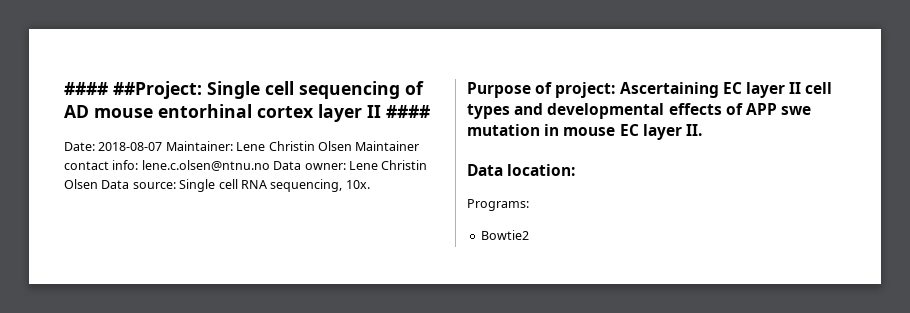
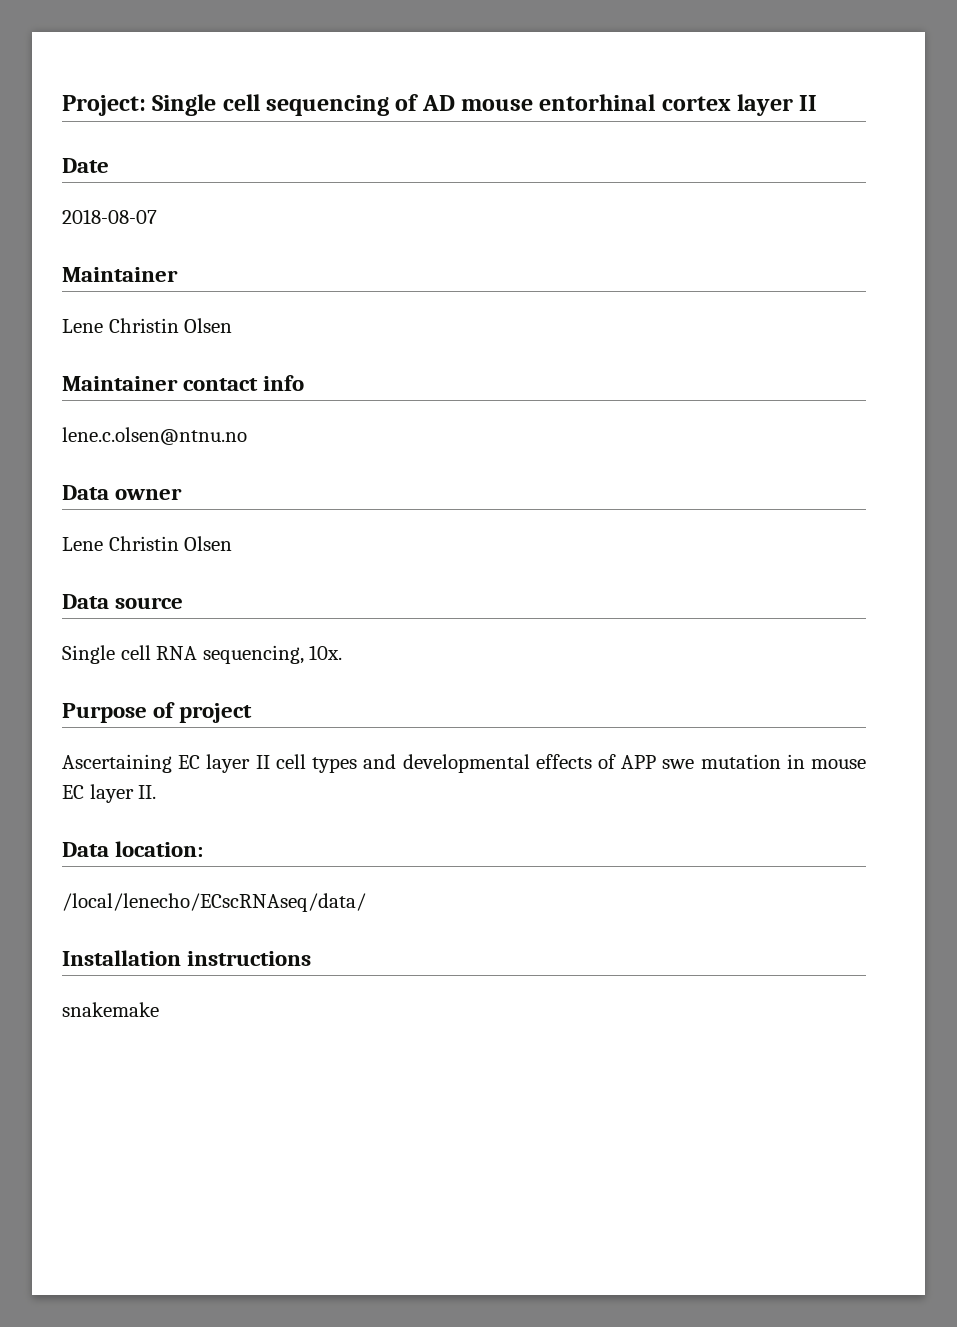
[64,81,202,99] #### ##Project: -> [62,95,146,116] Project:
[386,105,430,118] [64,142,95,151] #### // Date: -> [62,158,109,173] // Date //
[165,141,352,151] Maintainer: Lene Christin Olsen -> [62,267,178,282] [62,318,233,333] // Maintainer // Lene Christin Olsen //
[112,160,139,170] info: -> [263,375,305,391] info //
[273,160,428,170] [64,179,176,189] Data owner: Lene Christin Olsen Data source: -> [62,485,183,500] [62,536,233,551] [62,594,184,609] // Data owner // Lene Christin Olsen // Data source //
[555,82,616,98] project: -> [179,703,253,723] project //
[467,199,529,211] [480,230,529,240] Programs: // Bowtie2 -> [62,893,366,912] [62,950,312,966] [62,1002,159,1017] /local/lenecho/ECscRNAseq/data/ // Installation instructions // snakemake

